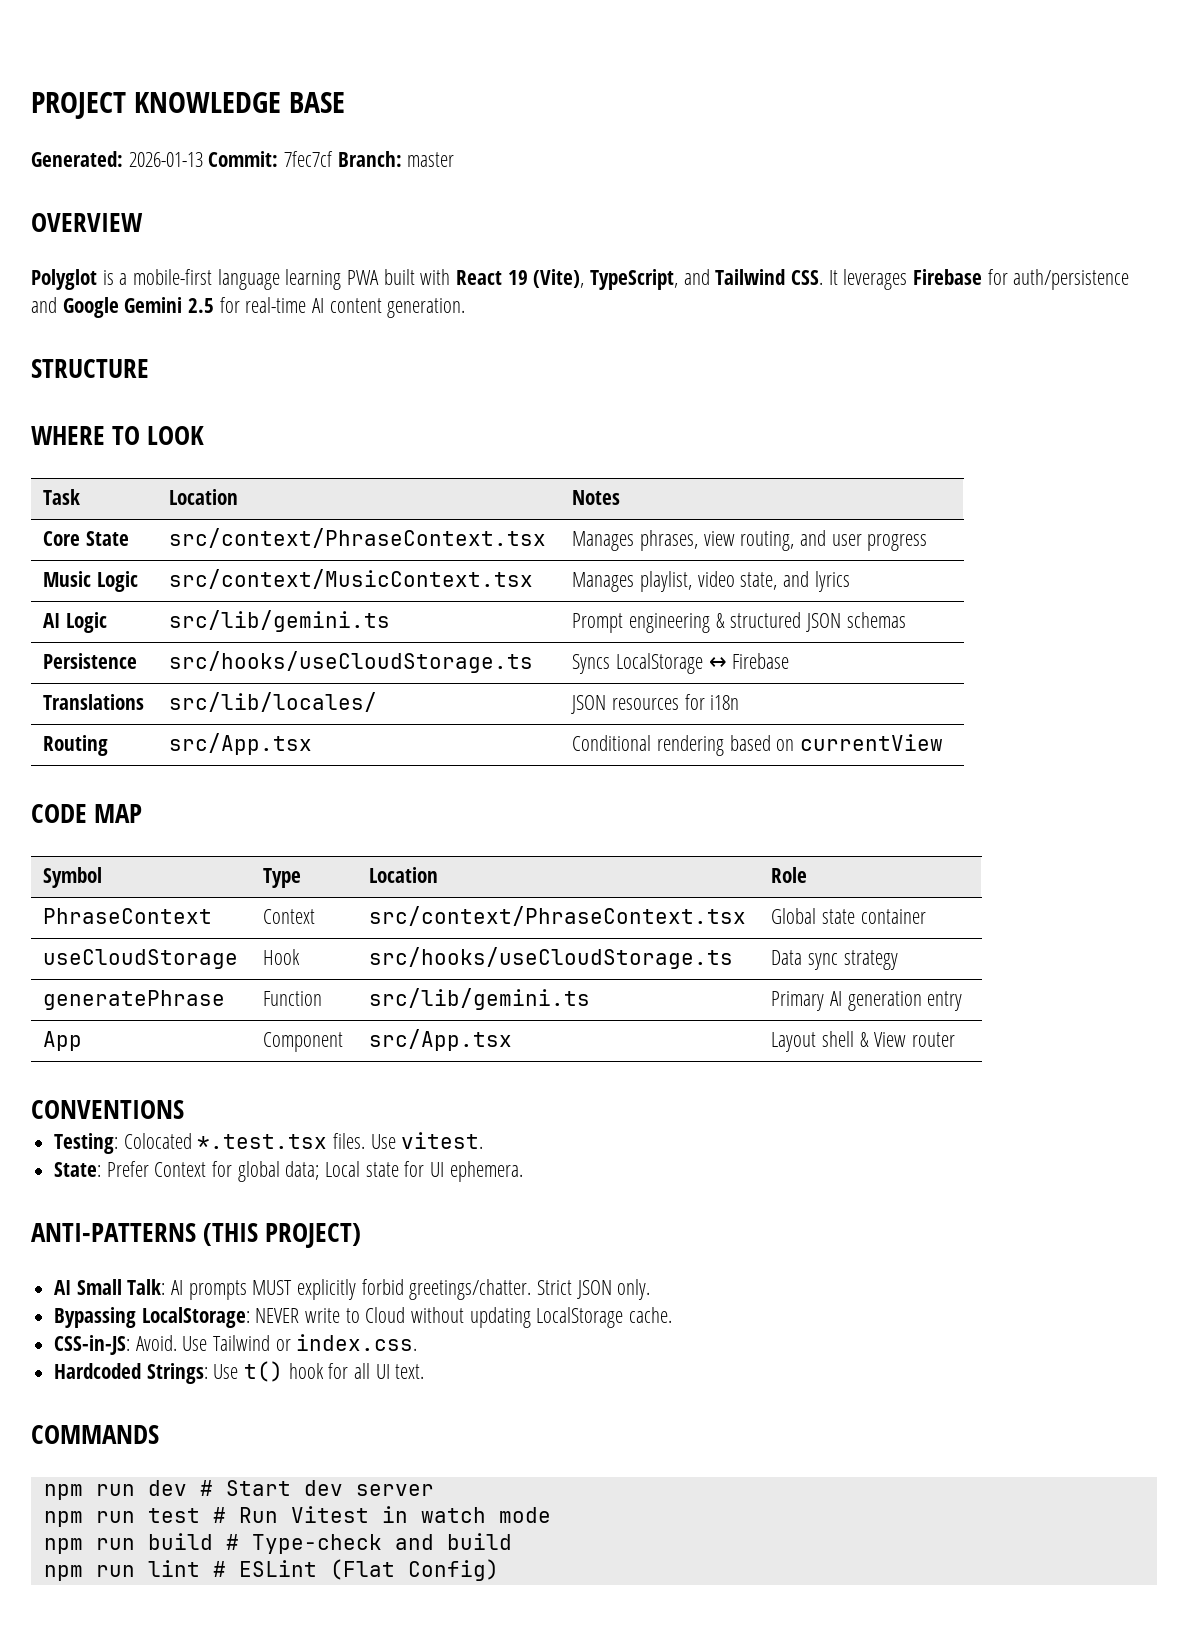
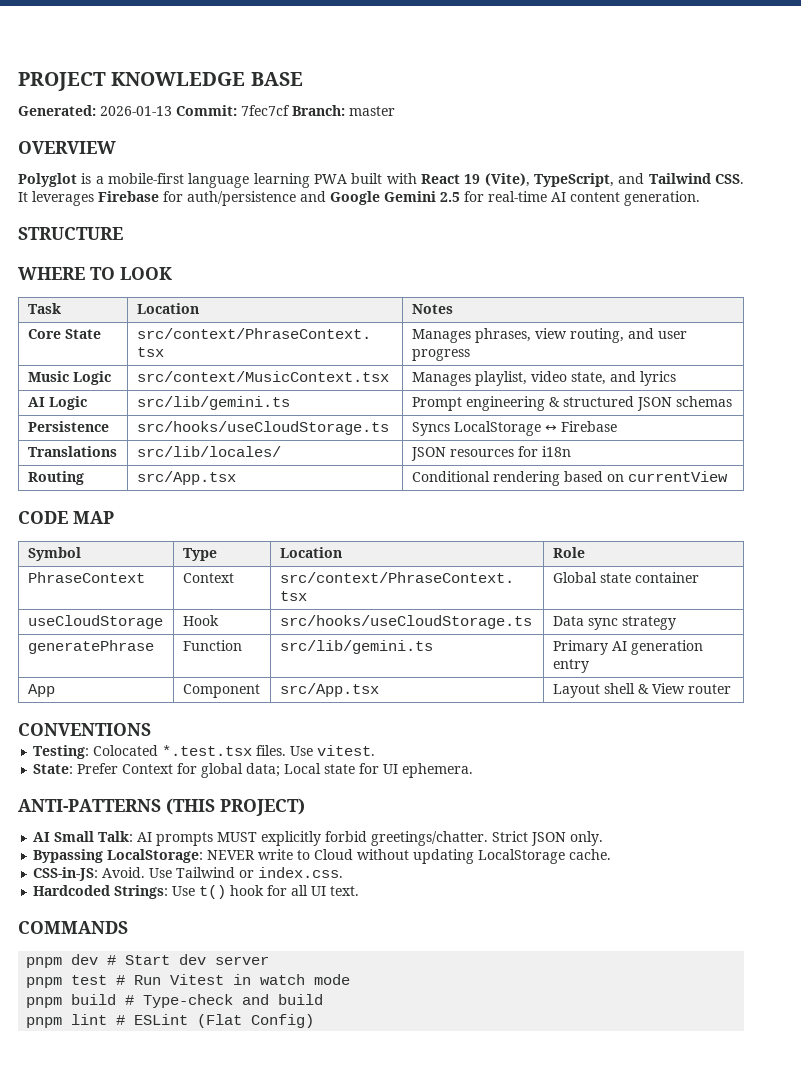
[43,1484,135,1500] npm run -> [26,957,63,968] pnpm
[43,1511,135,1527] npm run -> [26,977,63,988] pnpm
[43,1538,135,1554] npm run -> [26,997,63,1008] pnpm
[43,1565,135,1581] npm run -> [26,1017,63,1028] pnpm

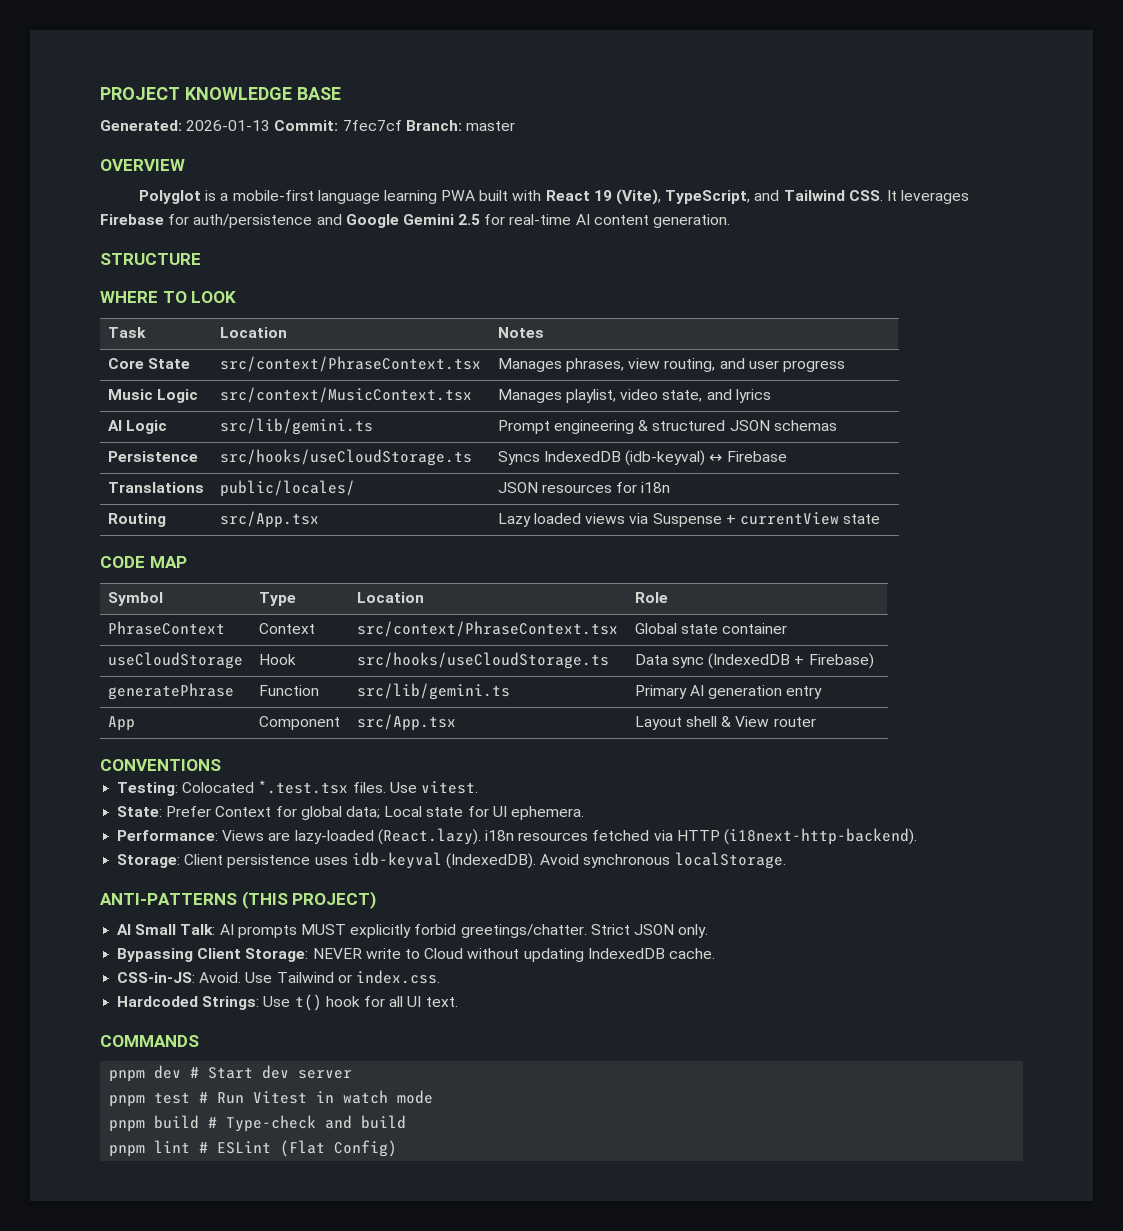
[453,421,541,436] LocalStorage -> [544,450,706,466] IndexedDB (idb-keyval)
[136,446,281,457] src/lib/locales/ -> [219,480,355,497] public/locales/
[411,471,624,486] Conditional rendering based on -> [497,513,736,527] Lazy loaded views via Suspense +
(728, 476) none -> [843,514,881,524] state
[621,616,676,630] strategy -> [708,653,874,669] (IndexedDB + Firebase)
(474, 770) none -> [117,828,917,845] [117,852,786,869] // Performance: Views are lazy-loaded (React.lazy). i18n resources fetched via HTTP (i18next-http-backend). // Storage: Client persistence uses idb-keyval (IndexedDB). Avoid synchronous localStorage.
[107,849,204,863] LocalStorage: -> [197,948,309,962] Client Storage:
[478,849,566,864] LocalStorage -> [587,948,665,959] IndexedDB

